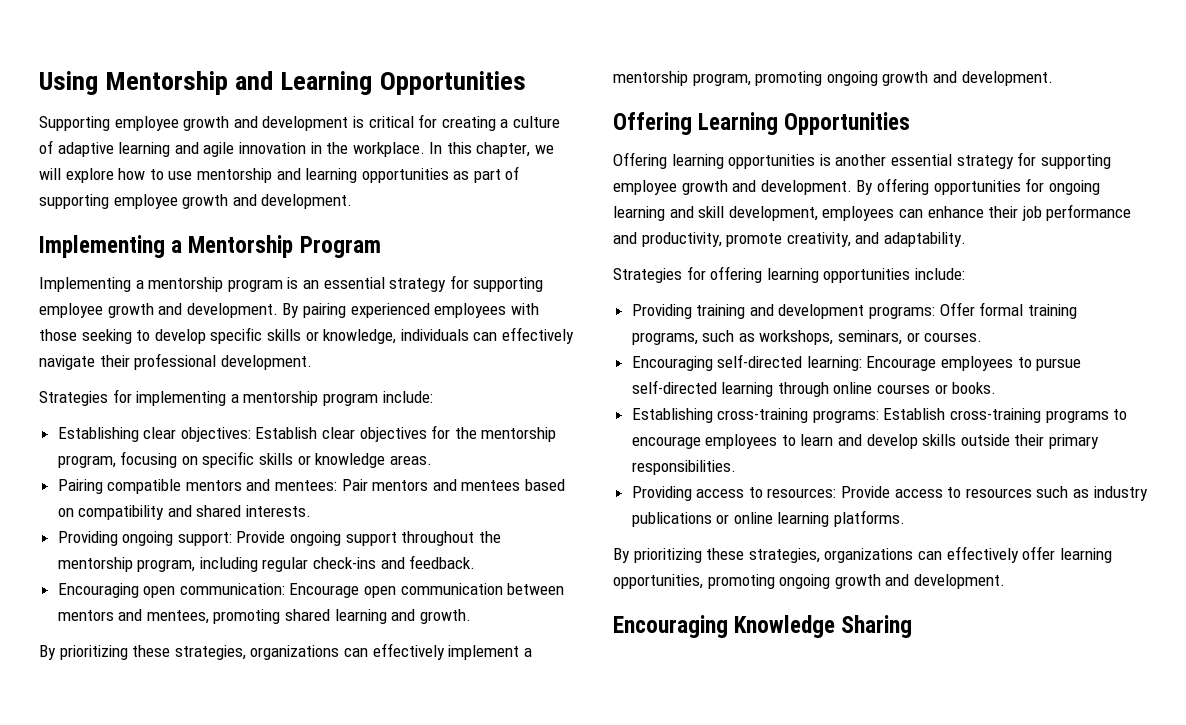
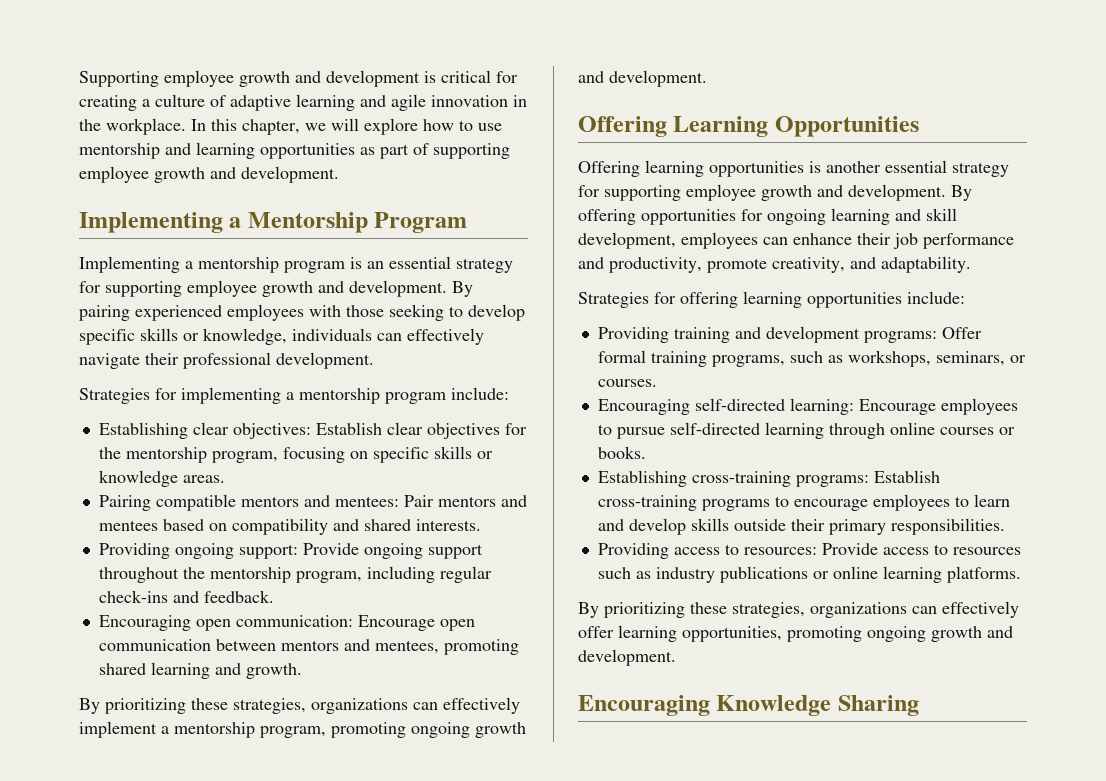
[39,71,526,95] Using Mentorship and Learning Opportunities // -> (79, 79) none

